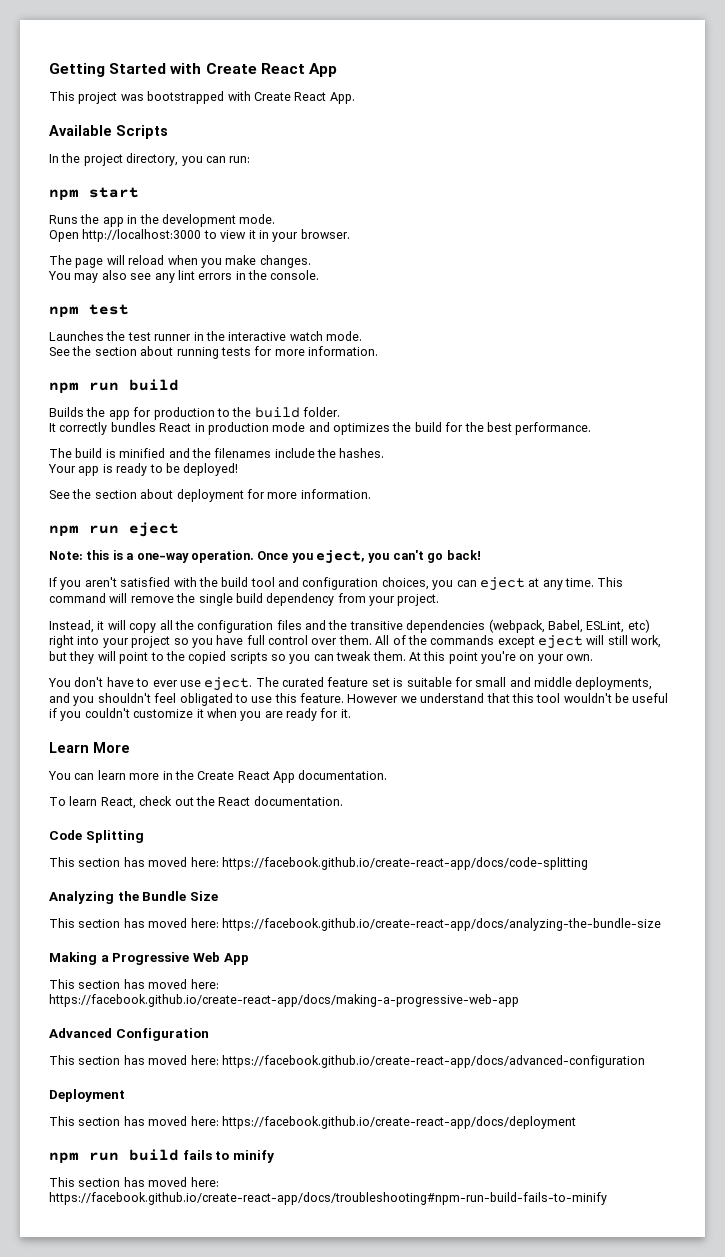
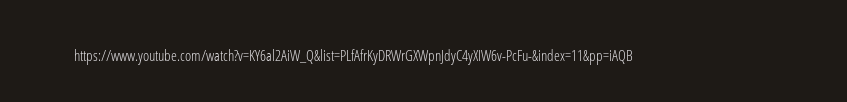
[49,63,337,77] [49,91,355,104] [49,125,168,139] [49,153,251,166] [49,187,139,201] [49,214,276,227] [49,229,350,242] [49,255,311,268] [48,270,320,283] [49,304,129,318] [49,331,362,341] [49,346,378,359] [49,379,179,394] [49,407,340,420] [49,422,592,435] [49,448,385,458] [48,463,239,476] [49,489,371,502] [49,522,179,537] [49,550,481,564] [49,577,624,591] [49,593,440,606] [49,619,650,633] [49,635,662,649] [49,651,594,664] [48,677,653,691] [49,693,669,706] [49,708,351,721] [49,742,130,753] [48,770,388,783] [49,796,343,809] [49,830,144,843] [49,857,588,870] [49,891,218,904] [49,918,661,931] [49,952,249,965] [49,979,219,989] [49,994,519,1007] [49,1028,209,1041] [49,1055,645,1068] [49,1089,125,1102] [49,1116,576,1129] [49,1149,274,1164] [49,1177,219,1187] [49,1192,607,1205] Getting Started with Create React App // This project was bootstrapped with Create React App. // Available Scripts // In the project directory, you can run: // npm start // Runs the app in the development mode. // Open http://localhost:3000 to view it in your browser. // The page will reload when you make changes. // You may also see any lint errors in the console. // npm test // Launches the test runner in the interactive watch mode. // See the section about running tests for more information. // npm run build // Builds the app for production to the build folder. // It correctly bundles React in production mode and optimizes the build for the best performance. // The build is minified and the filenames include the hashes. // Your app is ready to be deployed! // See the section about deployment for more information. // npm run eject // Note: this is a one-way operation. Once you eject, you can't go back! // If you aren't satisfied with the build tool and configuration choices, you can eject at any time. This command will remove the single build dependency from your project. // Instead, it will copy all the configuration files and the transitive dependencies (webpack, Babel, ESLint, etc) right into your project so you have full control over them. All of the commands except eject will still work, but they will point to the copied scripts so you can tweak them. At this point you're on your own. // You don't have to ever use eject. The curated feature set is suitable for small and middle deployments, and you shouldn't feel obligated to use this feature. However we understand that this tool wouldn't be useful if you couldn't customize it when you are ready for it. // Learn More // You can learn more in the Create React App documentation. // To learn React, check out the React documentation. // Code Splitting // This section has moved here: https://facebook.github.io/create-react-app/docs/code-splitting // Analyzing the Bundle Size // This section has moved here: https://facebook.github.io/create-react-app/docs/analyzing-the-bundle-size // Making a Progressive Web App // This section has moved here: https://facebook.github.io/create-react-app/docs/making-a-progressive-web-app // Advanced Configuration // This section has moved here: https://facebook.github.io/create-react-app/docs/advanced-configuration // Deployment // This section has moved here: https://facebook.github.io/create-react-app/docs/deployment // npm run build fails to minify // This section has moved here: https://facebook.github.io/create-react-app/docs/troubleshooting#npm-run-build-fails-to-minify -> [74,49,633,65] https://www.youtube.com/watch?v=KY6al2AiW_Q&list=PLfAfrKyDRWrGXWpnJdyC4yXIW6v-PcFu-&index=11&pp=iAQB

